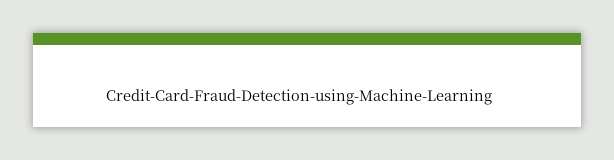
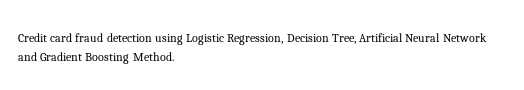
[106,89,492,105] Credit-Card-Fraud-Detection-using-Machine-Learning -> [18,33,487,45] [18,52,174,64] Credit card fraud detection using Logistic Regression, Decision Tree, Artificial Neural Network and Gradient Boosting Method.

